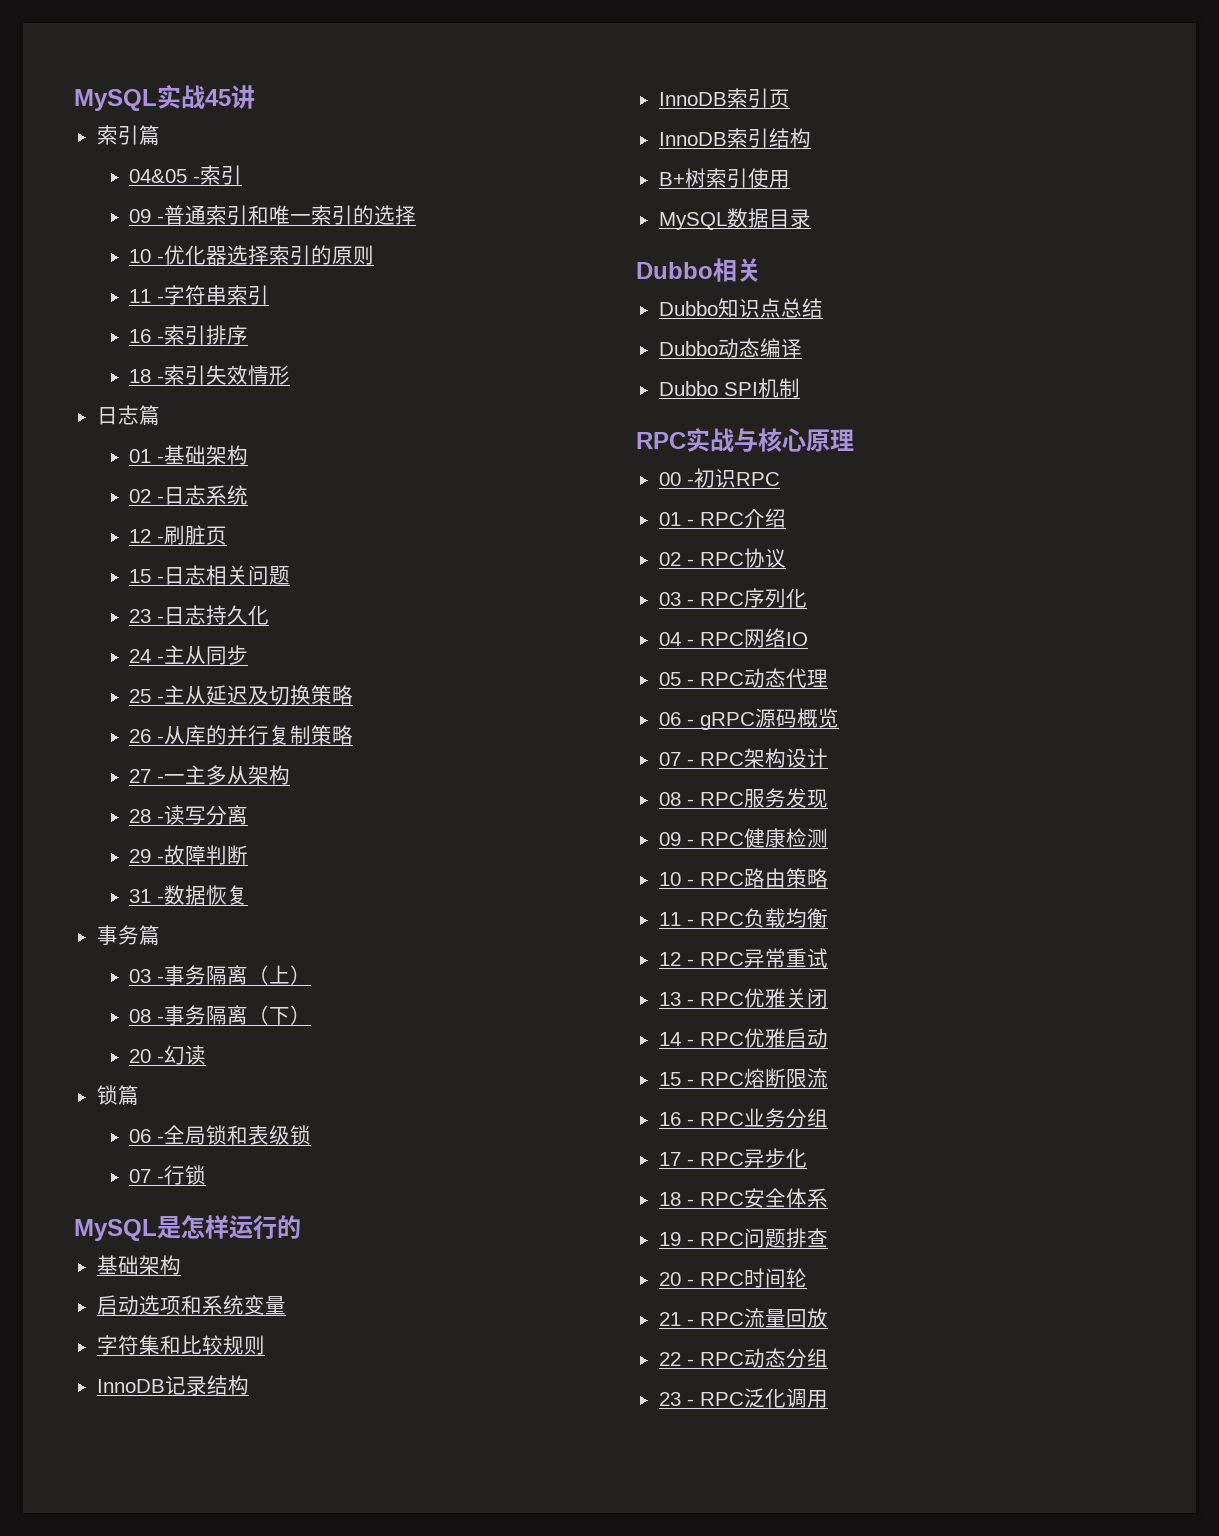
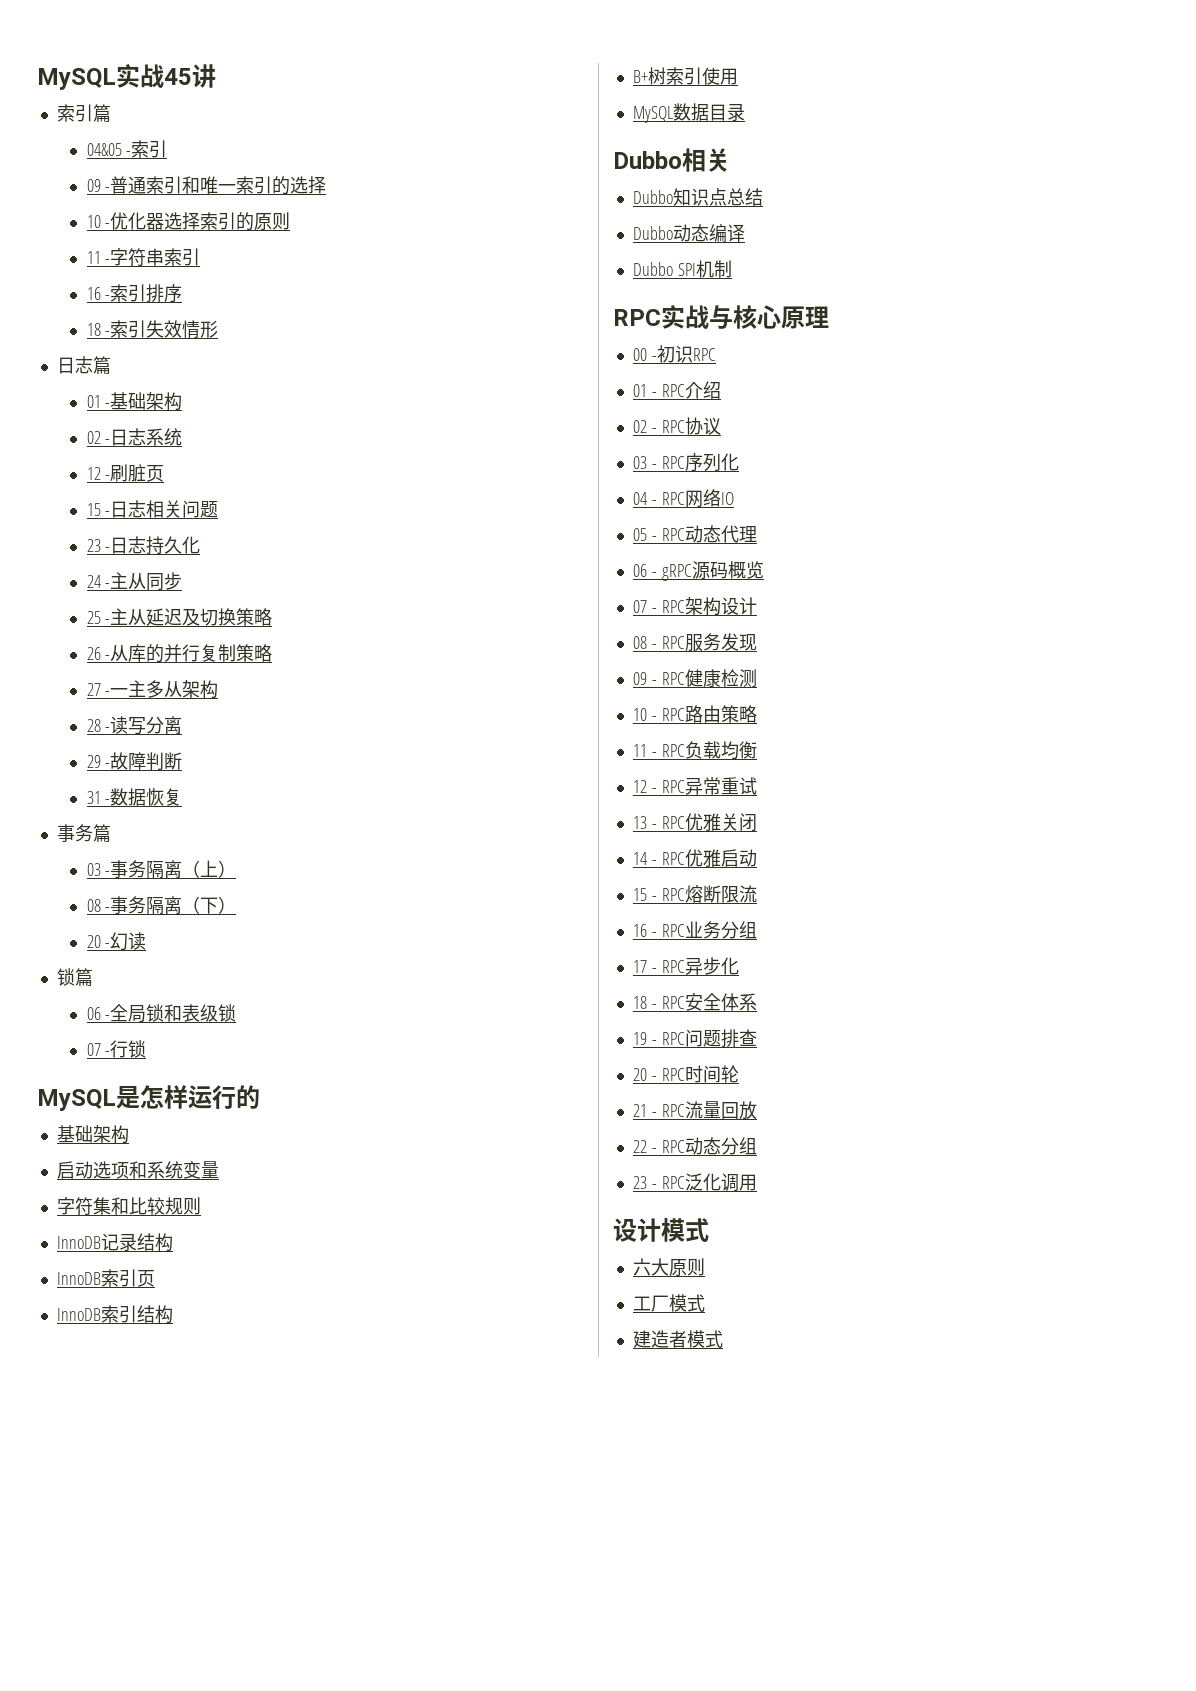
(828, 1399) none -> [613,1218,709,1242] [632,1258,705,1276] [632,1294,705,1312] [632,1330,723,1348] // 设计模式 // 六大原则 // 工厂模式 // 建造者模式

